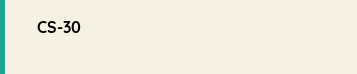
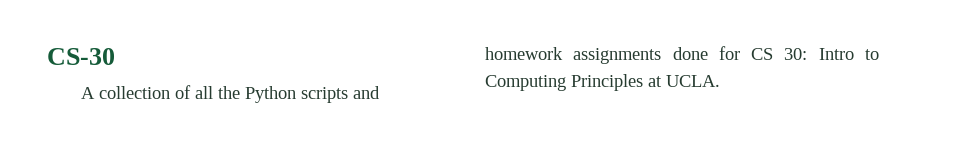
(81, 27) none -> [81,85,381,103] [485,46,879,64] [485,74,720,91] // A collection of all the Python scripts and homework assignments done for CS 30: Intro to Computing Principles at UCLA.

